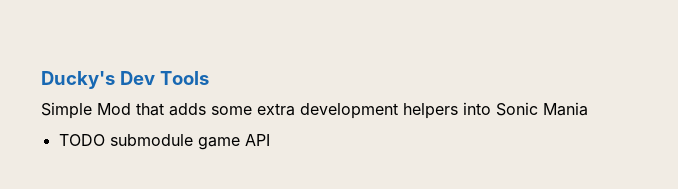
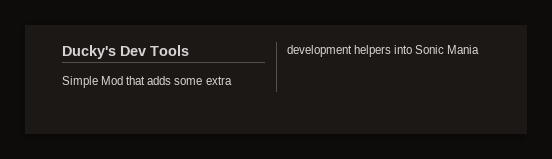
[58,134,270,150] // TODO submodule game API -> (480, 49) none

